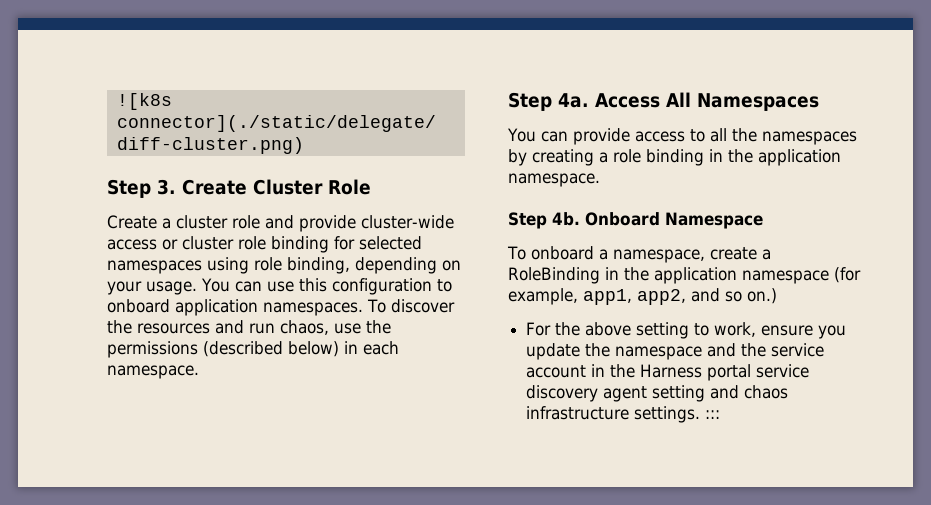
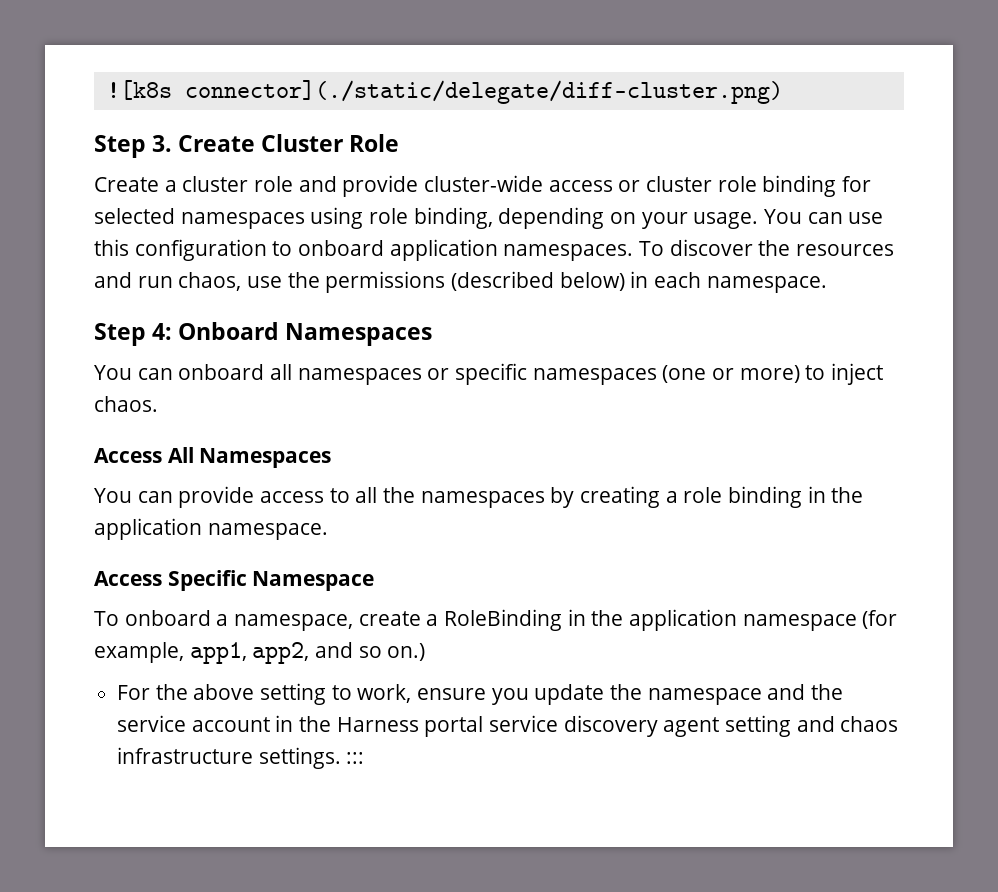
[558,93,589,108] 4a. -> [152,322,433,346] [94,363,884,385] [94,396,158,412] 4: Onboard Namespaces // You can onboard all namespaces or specific namespaces (one or more) to inject chaos. //
[508,212,660,229] Step 4b. Onboard -> [94,570,247,591] Access Specific

